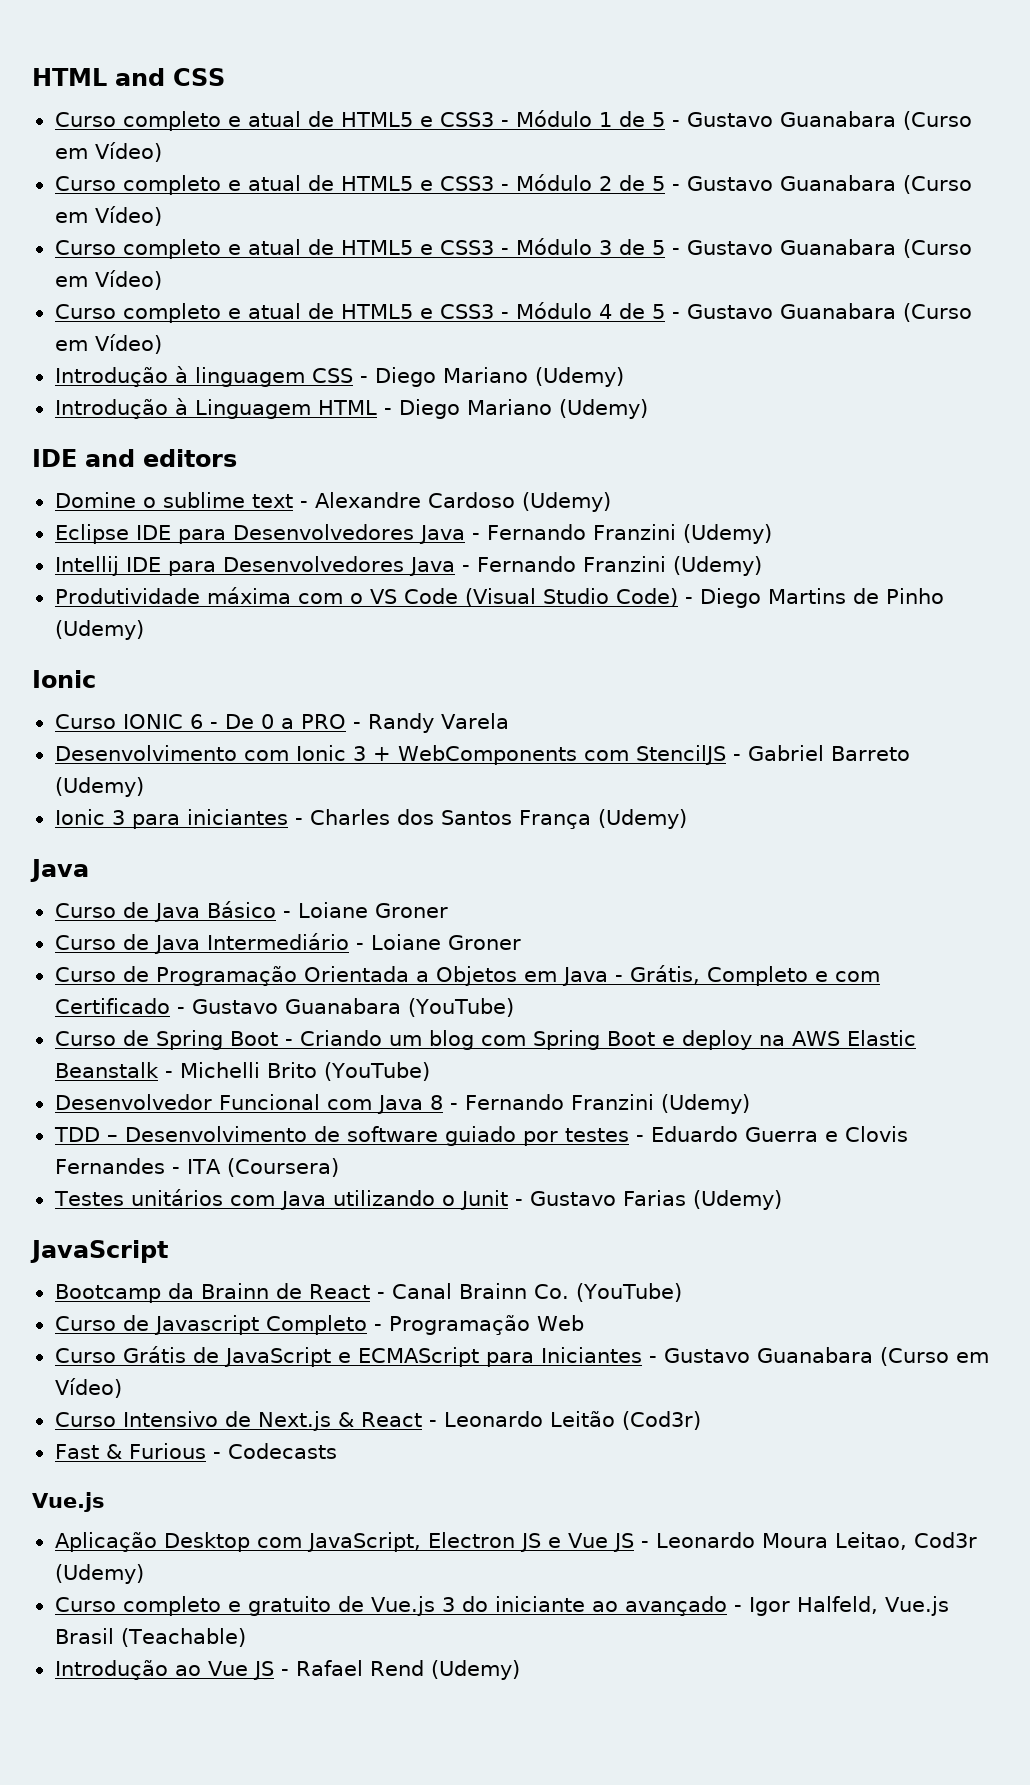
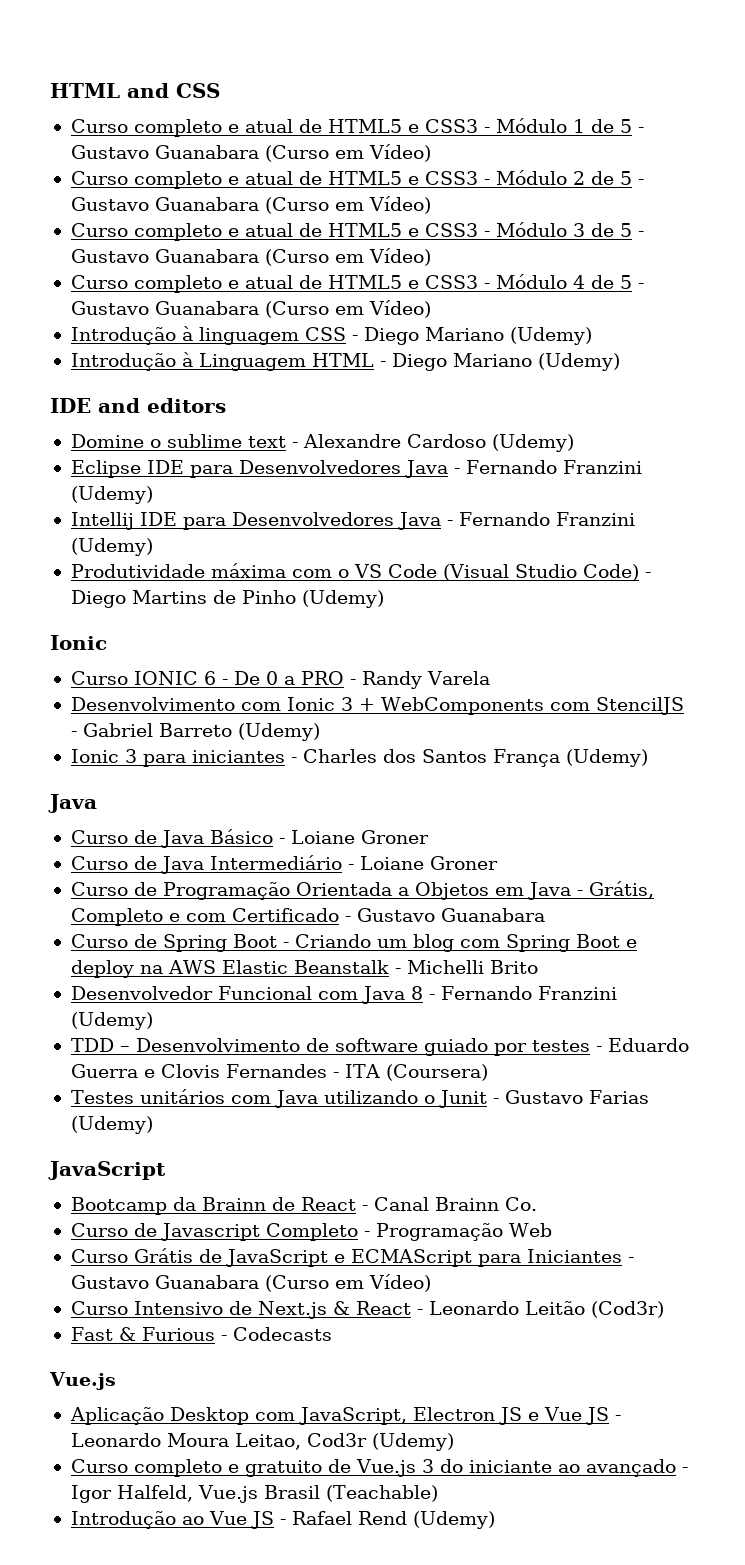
[407,998,515,1017] (YouTube) -> (545, 915) none
[323,1062,431,1081] (YouTube) -> (538, 967) none
[575,1283,683,1302] (YouTube) -> (537, 1204) none

